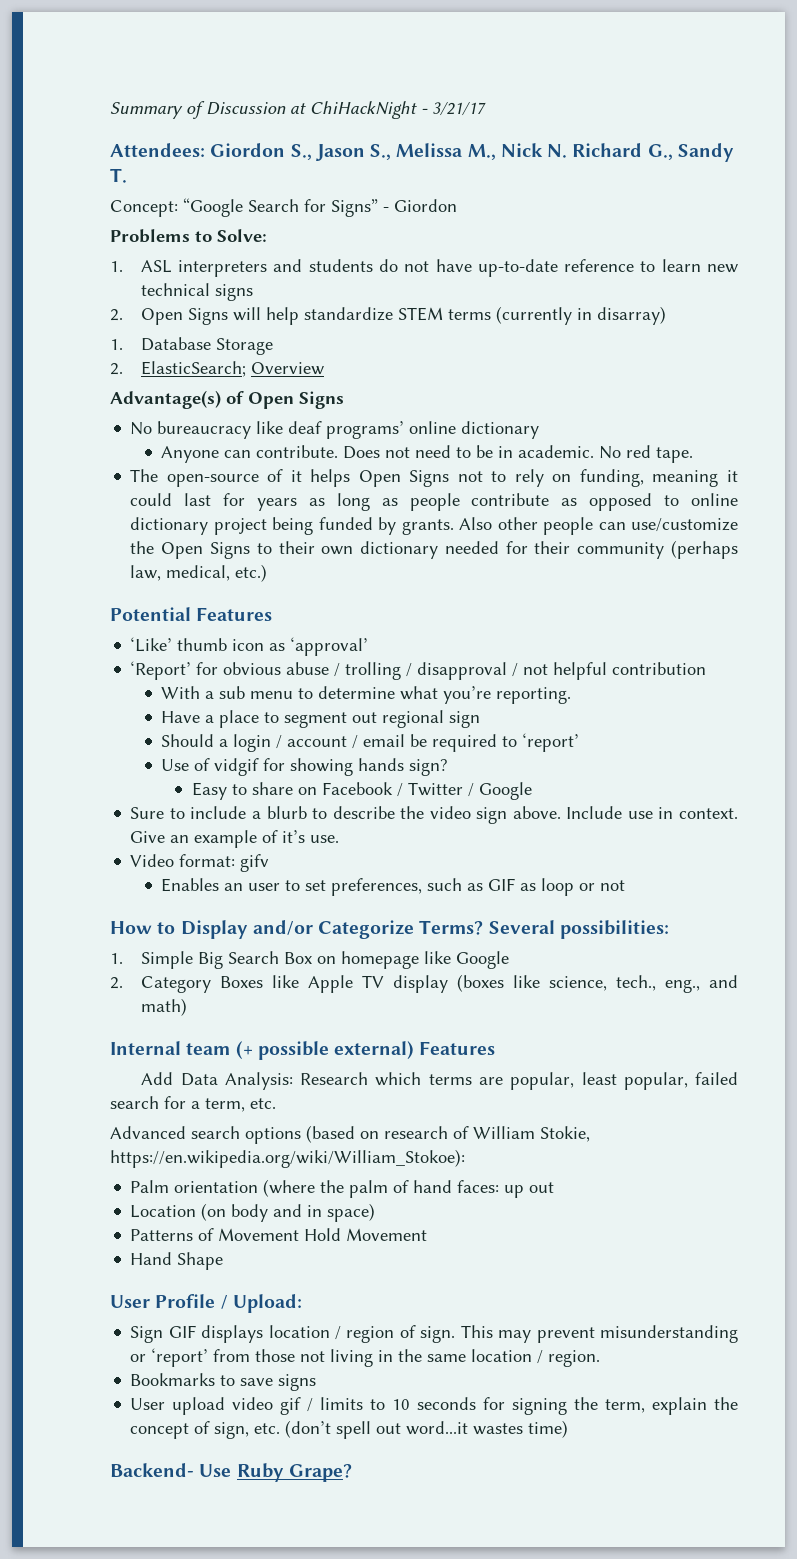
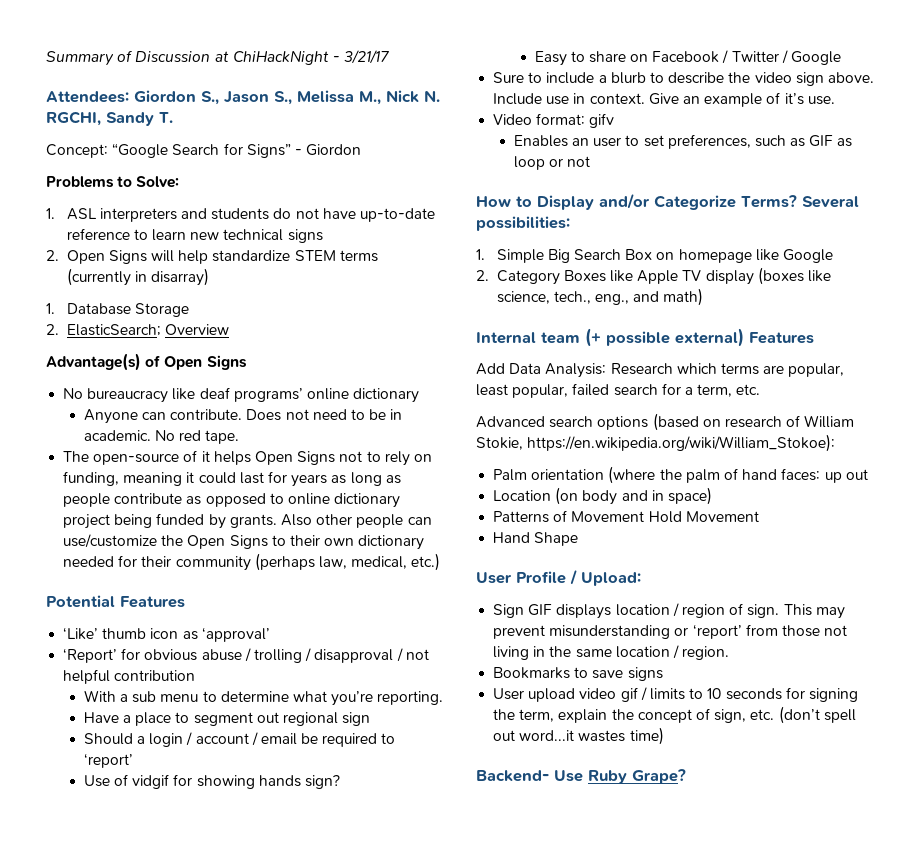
[572,143,673,160] Richard G., -> [46,111,101,126] RGCHI,

